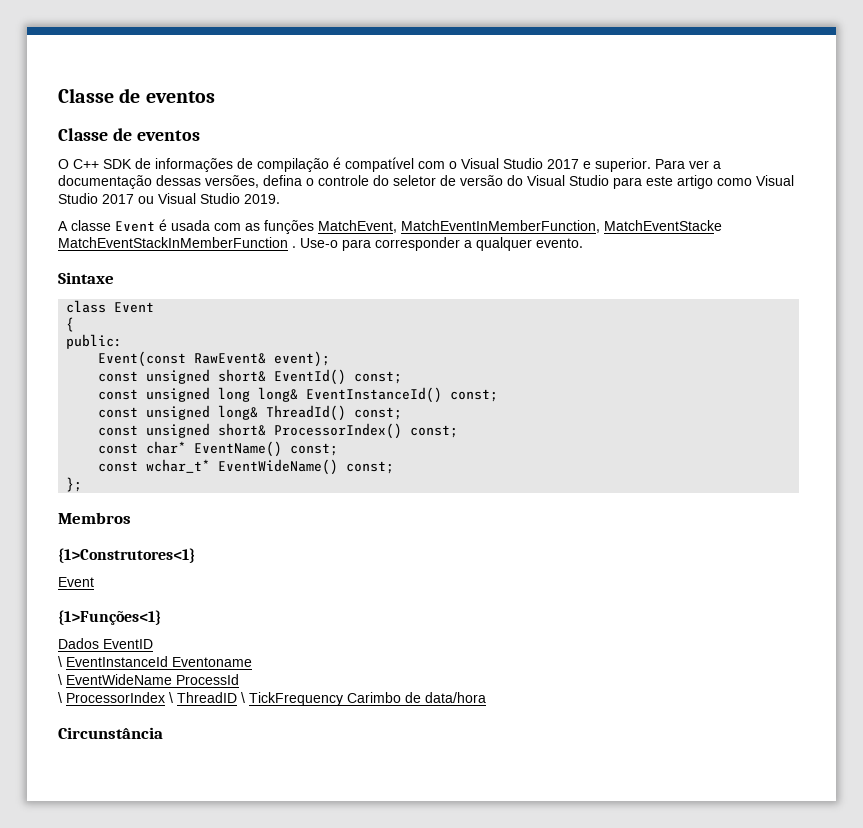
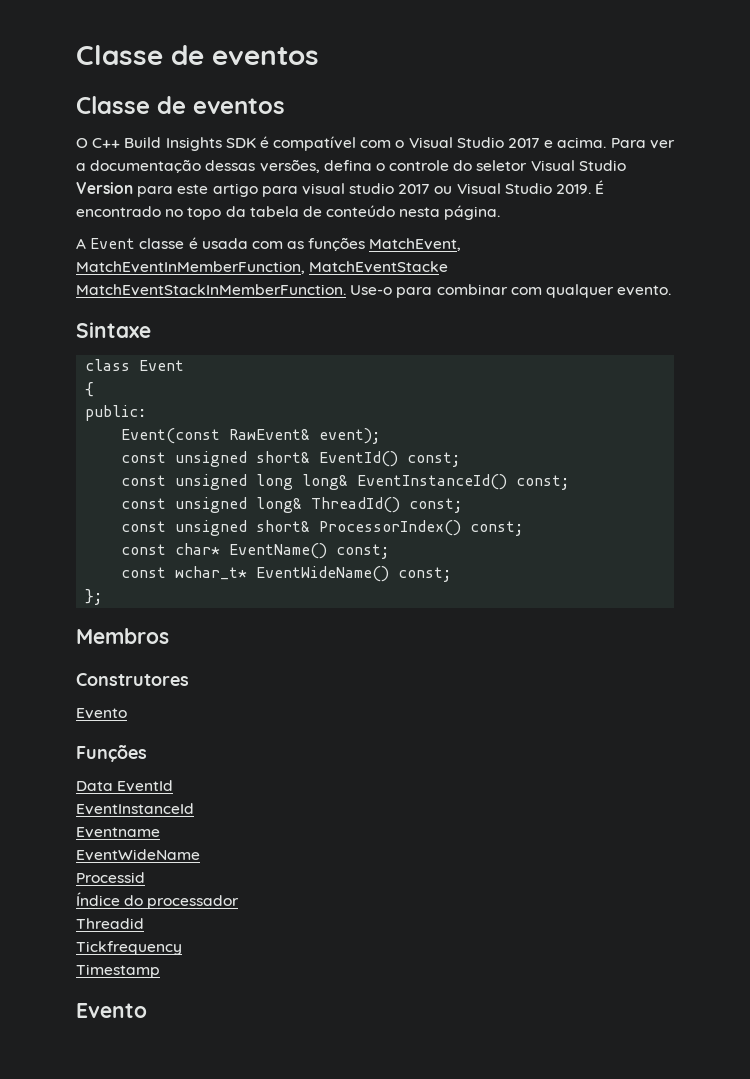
[103,158,329,172] SDK de informações de compilação -> [124,137,256,151] Build Insights SDK
[595,158,651,172] superior. -> [557,137,607,148] acima.
[440,175,609,186] de versão do Visual Studio -> [530,160,626,171] [76,182,133,194] Visual Studio Version
[717,175,794,186] [58,193,98,204] como Visual Studio -> [261,183,395,197] para visual studio
(280, 199) none -> [595,180,605,194] [76,205,501,220] É encontrado no topo da tabela de conteúdo nesta página.
[71,220,155,232] classe Event -> [90,238,185,249] Event classe
[58,237,472,251] MatchEventStackInMemberFunction . Use-o para corresponder a -> [76,284,542,298] MatchEventStackInMemberFunction. Use-o para combinar com
[58,548,195,563] [58,577,94,587] [58,610,161,625] [58,638,153,649] [58,656,62,667] {1>Construtores<1} // Event // {1>Funções<1} // Dados EventID // \ -> [76,673,189,686] [76,708,127,719] [76,745,147,762] [76,780,174,792] Construtores // Evento // Funções // Data EventId //
[172,657,252,667] [58,674,62,685] Eventoname // \ -> [76,827,160,838] // Eventname //
[176,674,239,685] [58,692,486,706] [58,727,163,739] ProcessId // \ ProcessorIndex \ ThreadID \ TickFrequency Carimbo de data/hora // Circunstância -> [76,872,145,883] [76,892,240,909] [76,918,144,929] [76,941,182,955] [76,964,160,978] [76,1003,147,1018] // Processid // Índice do processador // Threadid // Tickfrequency // Timestamp // Evento

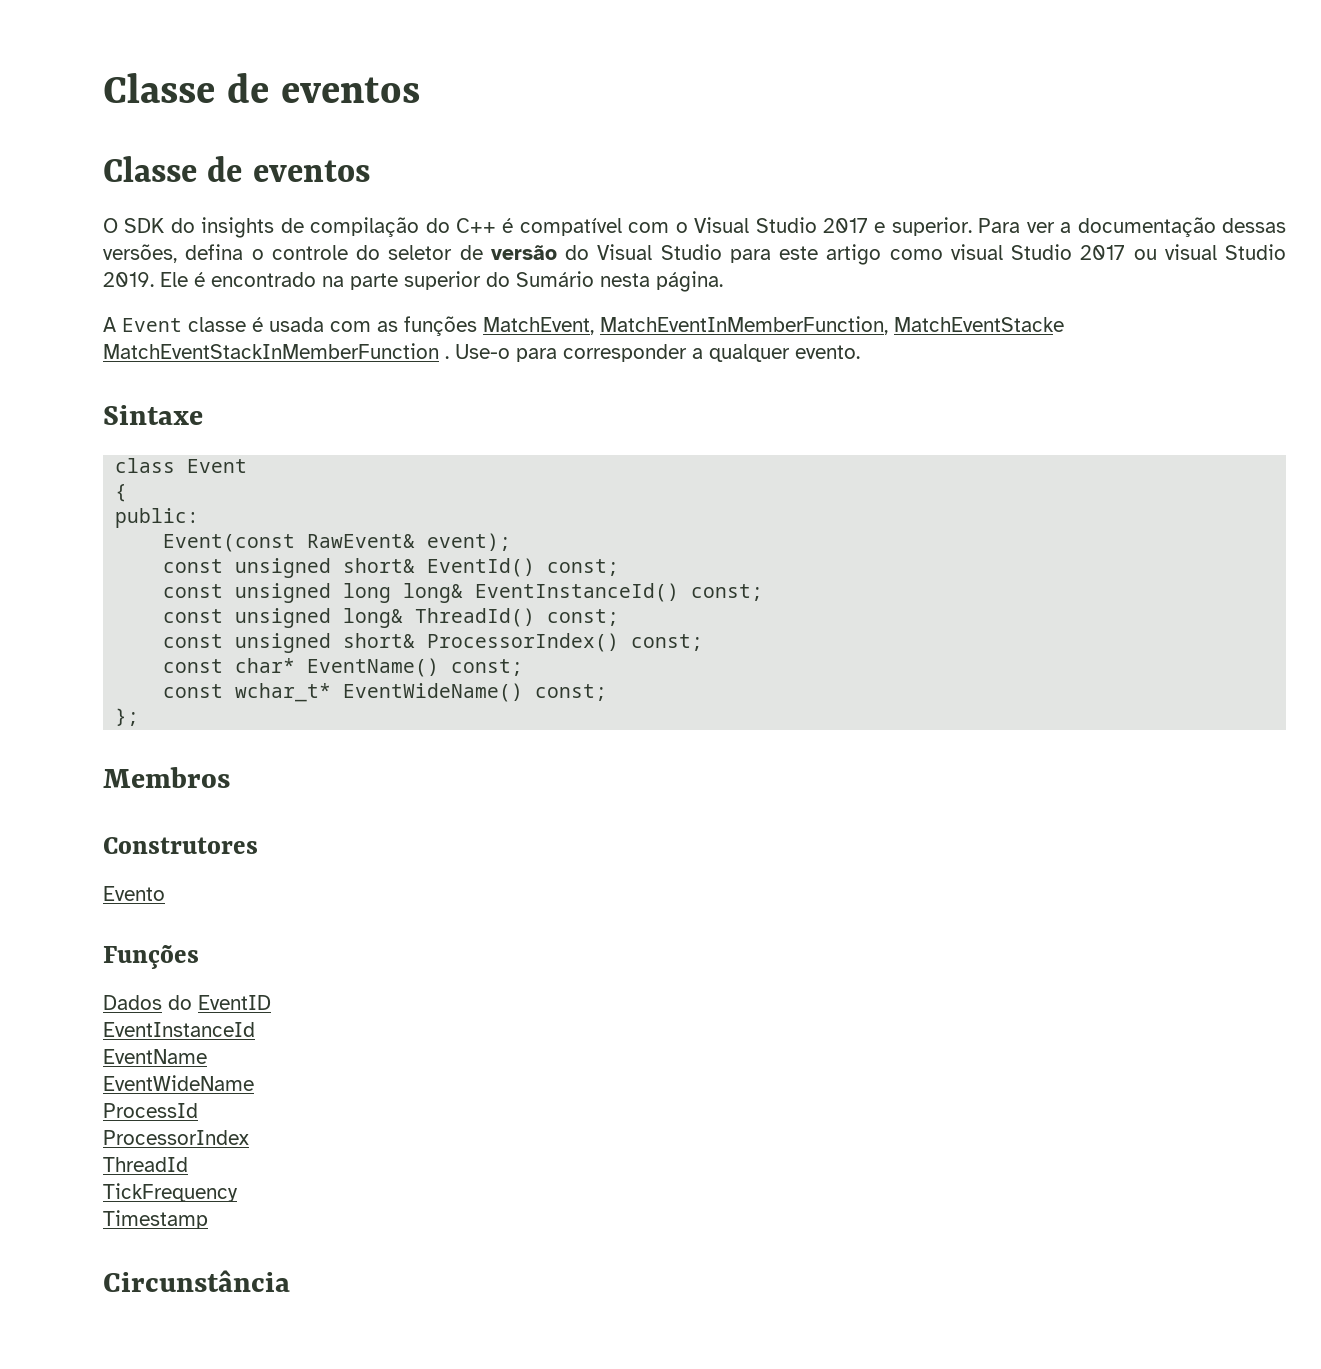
[92,137,256,151] C++ Build Insights SDK -> [124,217,496,238] SDK do insights de compilação do C++
[557,137,607,148] acima. -> [891,217,972,236] superior.
[530,160,626,171] [76,182,133,194] Visual Studio Version -> [459,244,722,260] de versão do Visual Studio
[261,183,395,197] para visual studio -> [889,244,1072,260] como visual Studio
[456,183,501,194] Visual -> [1164,244,1217,260] visual
[595,180,605,194] [76,205,396,220] É encontrado no topo da tabela de conteúdo -> [160,271,594,290] Ele é encontrado na parte superior do Sumário
[76,284,542,298] MatchEventStackInMemberFunction. Use-o para combinar com -> [103,343,703,362] MatchEventStackInMemberFunction . Use-o para corresponder a
[76,780,174,792] Data EventId -> [103,995,271,1010] Dados do EventID
[76,827,160,838] Eventname -> [103,1049,207,1064] EventName
[76,872,145,883] [76,892,240,909] [76,918,144,929] [76,941,182,955] Processid // Índice do processador // Threadid // Tickfrequency -> [103,1103,198,1118] [103,1130,249,1145] [103,1157,188,1172] [103,1183,238,1202] ProcessId // ProcessorIndex // ThreadId // TickFrequency
[76,1003,147,1018] Evento -> [103,1270,290,1292] Circunstância

